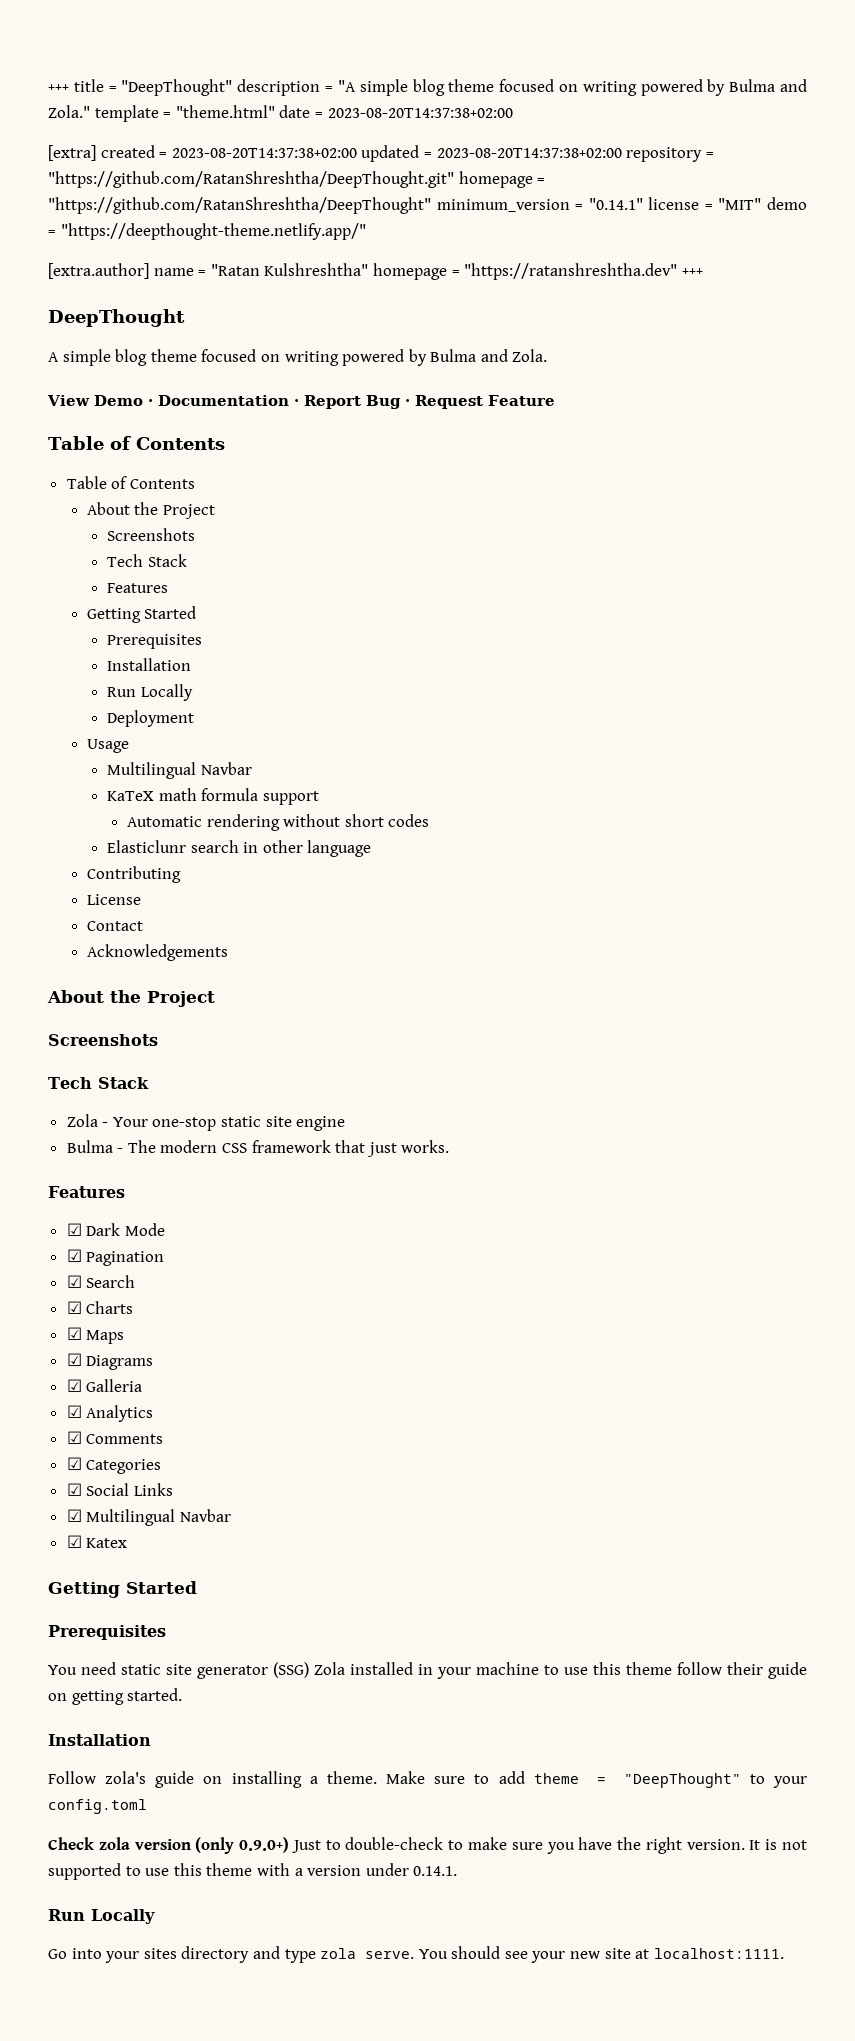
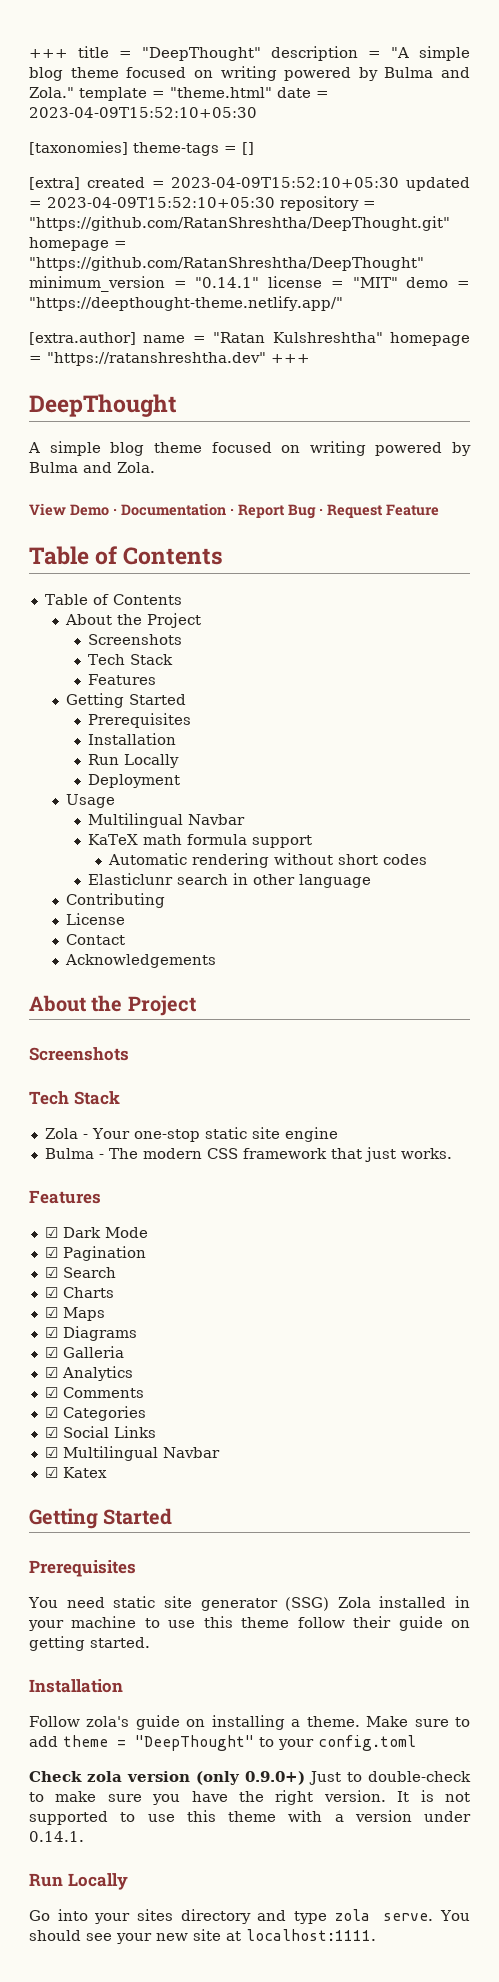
[327,108,513,118] 2023-08-20T14:37:38+02:00 -> [29,107,257,118] [29,141,254,156] 2023-04-09T15:52:10+05:30 // [taxonomies] theme-tags = []
[171,148,357,158] 2023-08-20T14:37:38+02:00 -> [171,177,400,188] 2023-04-09T15:52:10+05:30
[436,148,622,158] 2023-08-20T14:37:38+02:00 -> [47,197,275,208] 2023-04-09T15:52:10+05:30

